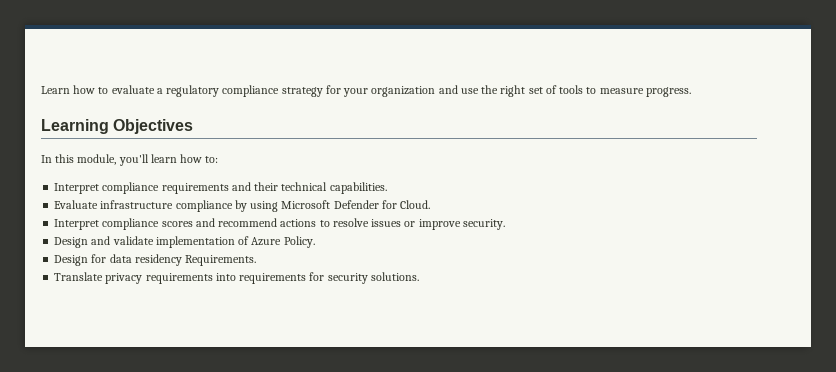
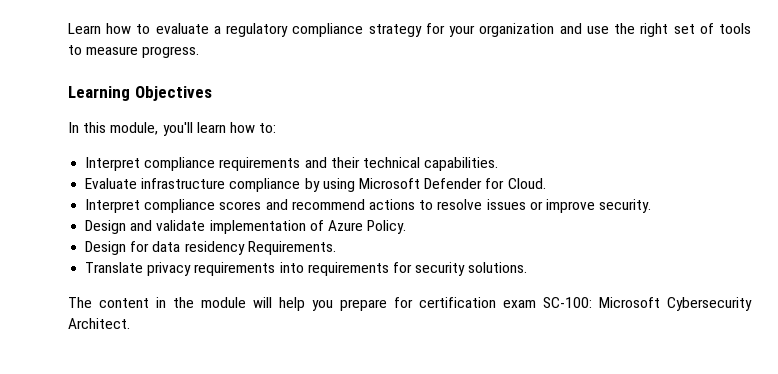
(419, 276) none -> [68,297,752,311] [68,318,130,329] // The content in the module will help you prepare for certification exam SC-100: Microsoft Cybersecurity Architect.

